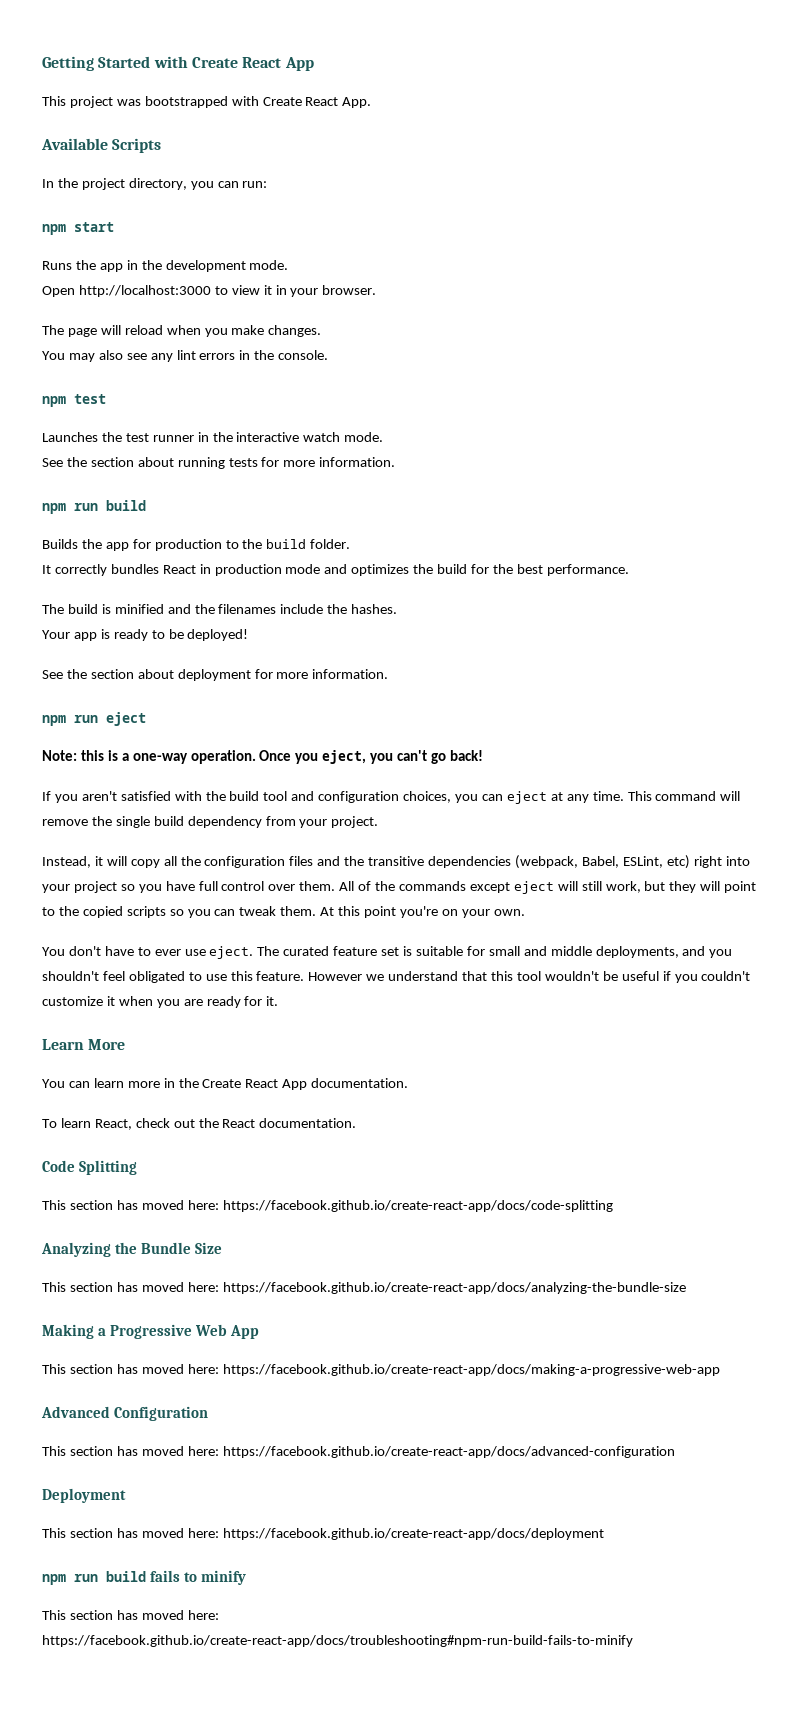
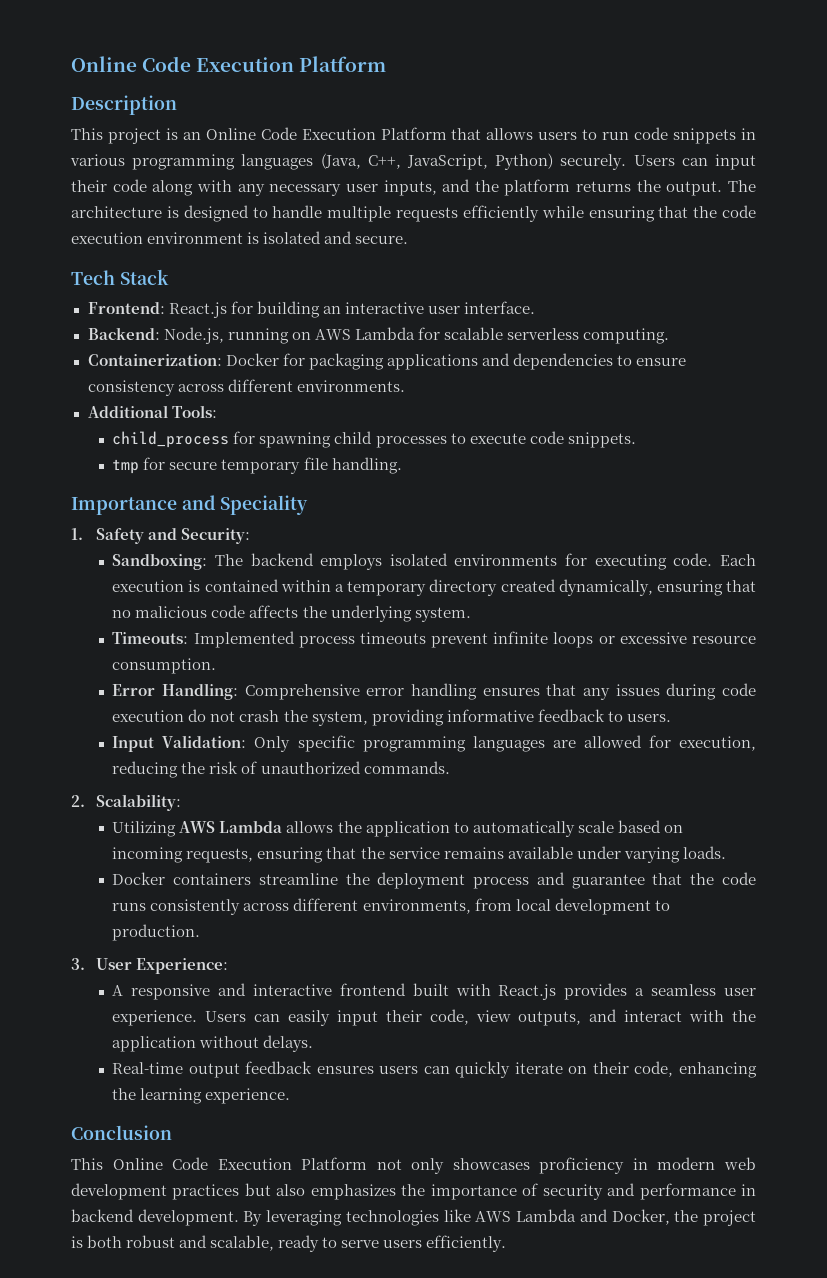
[42,56,314,71] [42,96,372,108] [41,138,162,153] [42,178,268,190] [42,222,114,235] [42,260,289,272] [42,285,377,297] [42,325,322,337] [42,350,329,362] [42,394,106,407] [42,432,384,442] [42,457,396,469] [42,500,146,514] [42,539,351,551] [42,564,629,576] [42,604,398,614] [42,629,249,641] [42,669,389,681] [42,712,146,726] [42,750,483,764] [42,791,741,804] [42,816,379,828] [42,855,750,869] [42,881,757,894] [42,906,525,918] [42,946,733,959] [42,971,751,983] [42,996,279,1008] [42,1039,126,1050] [42,1078,409,1090] [42,1118,357,1130] [42,1160,137,1175] [42,1200,613,1212] [41,1242,222,1257] [42,1282,686,1294] [42,1324,259,1339] [42,1364,720,1376] [41,1406,208,1421] [42,1446,675,1458] [42,1488,126,1503] [42,1528,604,1540] [42,1570,246,1585] [42,1610,219,1620] [42,1635,633,1647] Getting Started with Create React App // This project was bootstrapped with Create React App. // Available Scripts // In the project directory, you can run: // npm start // Runs the app in the development mode. // Open http://localhost:3000 to view it in your browser. // The page will reload when you make changes. // You may also see any lint errors in the console. // npm test // Launches the test runner in the interactive watch mode. // See the section about running tests for more information. // npm run build // Builds the app for production to the build folder. // It correctly bundles React in production mode and optimizes the build for the best performance. // The build is minified and the filenames include the hashes. // Your app is ready to be deployed! // See the section about deployment for more information. // npm run eject // Note: this is a one-way operation. Once you eject, you can't go back! // If you aren't satisfied with the build tool and configuration choices, you can eject at any time. This command will remove the single build dependency from your project. // Instead, it will copy all the configuration files and the transitive dependencies (webpack, Babel, ESLint, etc) right into your project so you have full control over them. All of the commands except eject will still work, but they will point to the copied scripts so you can tweak them. At this point you're on your own. // You don't have to ever use eject. The curated feature set is suitable for small and middle deployments, and you shouldn't feel obligated to use this feature. However we understand that this tool wouldn't be useful if you couldn't customize it when you are ready for it. // Learn More // You can learn more in the Create React App documentation. // To learn React, check out the React documentation. // Code Splitting // This section has moved here: https://facebook.github.io/create-react-app/docs/code-splitting // Analyzing the Bundle Size // This section has moved here: https://facebook.github.io/create-react-app/docs/analyzing-the-bundle-size // Making a Progressive Web App // This section has moved here: https://facebook.github.io/create-react-app/docs/making-a-progressive-web-app // Advanced Configuration // This section has moved here: https://facebook.github.io/create-react-app/docs/advanced-configuration // Deployment // This section has moved here: https://facebook.github.io/create-react-app/docs/deployment // npm run build fails to minify // This section has moved here: https://facebook.github.io/create-react-app/docs/troubleshooting#npm-run-build-fails-to-minify -> [71,56,387,72] [71,95,177,115] [71,127,756,144] [70,153,756,170] [71,179,756,196] [71,205,757,222] [71,231,409,244] [71,269,169,285] [87,301,535,318] [87,327,669,344] [87,353,686,370] [87,379,405,396] [87,405,217,418] [112,431,636,448] [112,457,402,474] [71,495,309,515] [71,528,250,544] [112,553,756,570] [112,579,757,596] [112,605,471,622] [112,631,756,648] [112,658,217,674] [112,683,757,700] [112,709,671,726] [112,735,756,752] [112,761,450,778] [71,794,181,811] [112,820,683,837] [112,846,726,863] [112,872,756,889] [112,898,670,915] [112,924,201,941] [71,958,228,974] [112,983,757,1000] [112,1009,756,1026] [112,1035,314,1052] [112,1061,757,1078] [112,1088,291,1104] [71,1125,172,1140] [71,1157,756,1174] [71,1183,757,1200] [71,1209,757,1226] [71,1235,507,1252] Online Code Execution Platform // Description // This project is an Online Code Execution Platform that allows users to run code snippets in various programming languages (Java, C++, JavaScript, Python) securely. Users can input their code along with any necessary user inputs, and the platform returns the output. The architecture is designed to handle multiple requests efficiently while ensuring that the code execution environment is isolated and secure. // Tech Stack // Frontend: React.js for building an interactive user interface. // Backend: Node.js, running on AWS Lambda for scalable serverless computing. // Containerization: Docker for packaging applications and dependencies to ensure consistency across different environments. // Additional Tools: // child_process for spawning child processes to execute code snippets. // tmp for secure temporary file handling. // Importance and Speciality // 1. Safety and Security: // Sandboxing: The backend employs isolated environments for executing code. Each execution is contained within a temporary directory created dynamically, ensuring that no malicious code affects the underlying system. // Timeouts: Implemented process timeouts prevent infinite loops or excessive resource consumption. // Error Handling: Comprehensive error handling ensures that any issues during code execution do not crash the system, providing informative feedback to users. // Input Validation: Only specific programming languages are allowed for execution, reducing the risk of unauthorized commands. // 2. Scalability: // Utilizing AWS Lambda allows the application to automatically scale based on incoming requests, ensuring that the service remains available under varying loads. // Docker containers streamline the deployment process and guarantee that the code runs consistently across different environments, from local development to production. // 3. User Experience: // A responsive and interactive frontend built with React.js provides a seamless user experience. Users can easily input their code, view outputs, and interact with the application without delays. // Real-time output feedback ensures users can quickly iterate on their code, enhancing the learning experience. // Conclusion // This Online Code Execution Platform not only showcases proficiency in modern web development practices but also emphasizes the importance of security and performance in backend development. By leveraging technologies like AWS Lambda and Docker, the project is both robust and scalable, ready to serve users efficiently.

